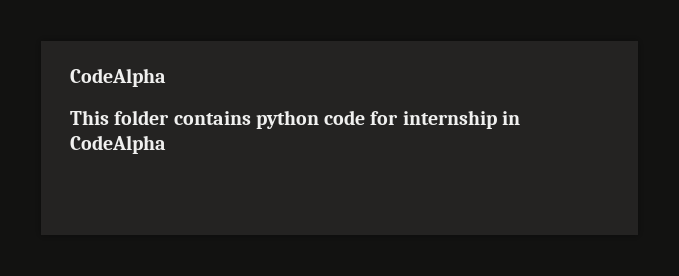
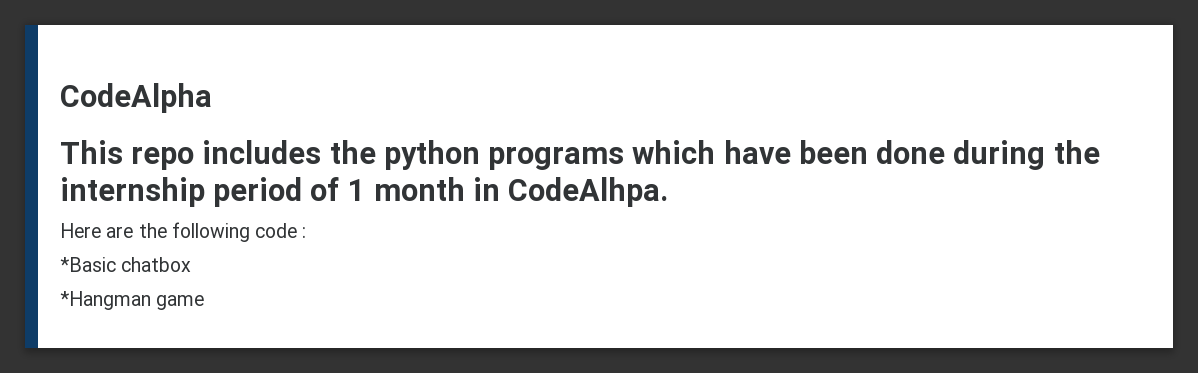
[114,110,520,129] [70,135,166,154] folder contains python code for internship in CodeAlpha -> [131,140,1100,170] [60,177,669,207] [60,222,307,242] [60,257,192,272] [60,291,205,310] repo includes the python programs which have been done during the internship period of 1 month in CodeAlhpa. // Here are the following code : // *Basic chatbox // *Hangman game

